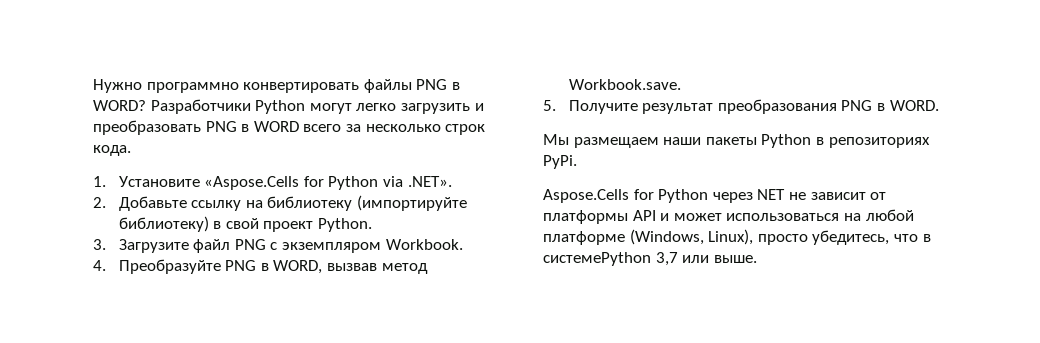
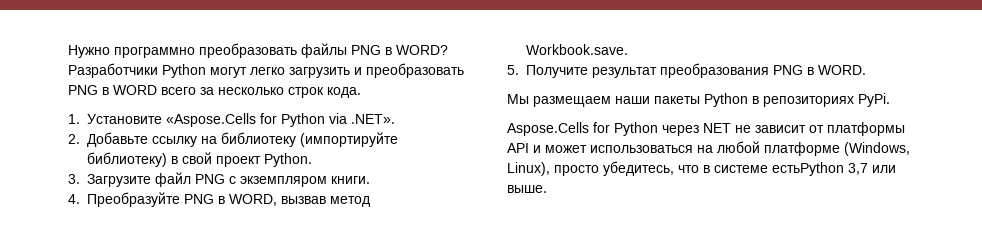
[243,82,360,93] конвертировать -> [199,43,297,58] преобразовать
[385,239,463,250] Workbook. -> [331,176,371,184] книги.
[543,252,651,266] системеPython -> [714,162,844,176] системе естьPython

